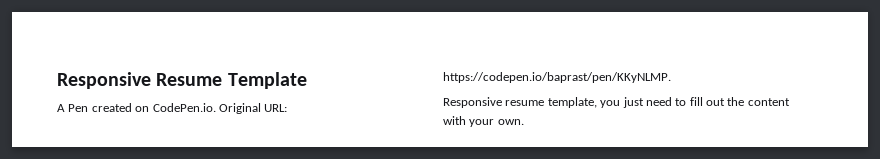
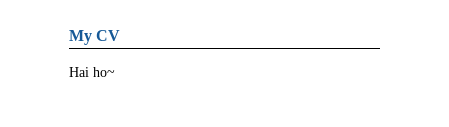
[57,72,307,89] [57,103,288,114] [443,72,671,83] [443,97,790,108] [443,116,524,127] Responsive Resume Template // A Pen created on CodePen.io. Original URL: https://codepen.io/baprast/pen/KKyNLMP. // Responsive resume template, you just need to fill out the content with your own. -> [69,30,121,45] [69,67,115,77] My CV // Hai ho~

